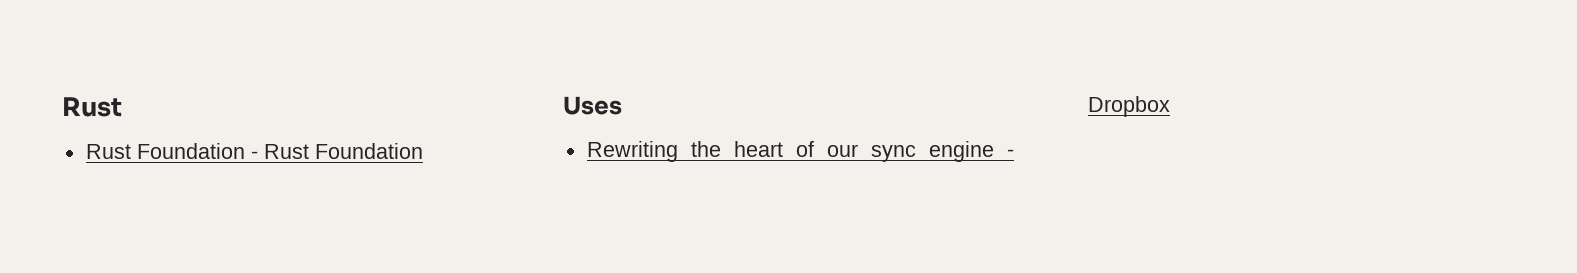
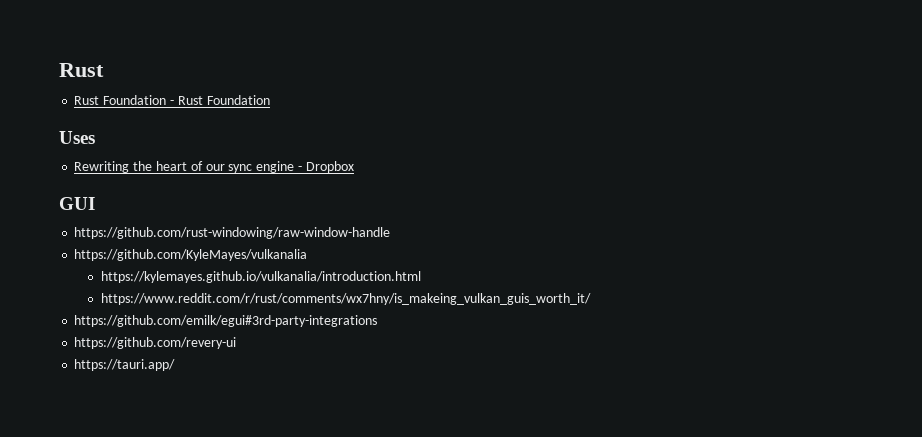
(1170, 106) none -> [59,197,95,210] [74,227,391,239] [74,249,308,261] [100,271,421,283] [100,293,591,305] [74,315,378,327] [74,337,237,349] [74,359,176,371] // GUI // https://github.com/rust-windowing/raw-window-handle // https://github.com/KyleMayes/vulkanalia // https://kylemayes.github.io/vulkanalia/introduction.html // https://www.reddit.com/r/rust/comments/wx7hny/is_makeing_vulkan_guis_worth_it/ // https://github.com/emilk/egui#3rd-party-integrations // https://github.com/revery-ui // https://tauri.app/

